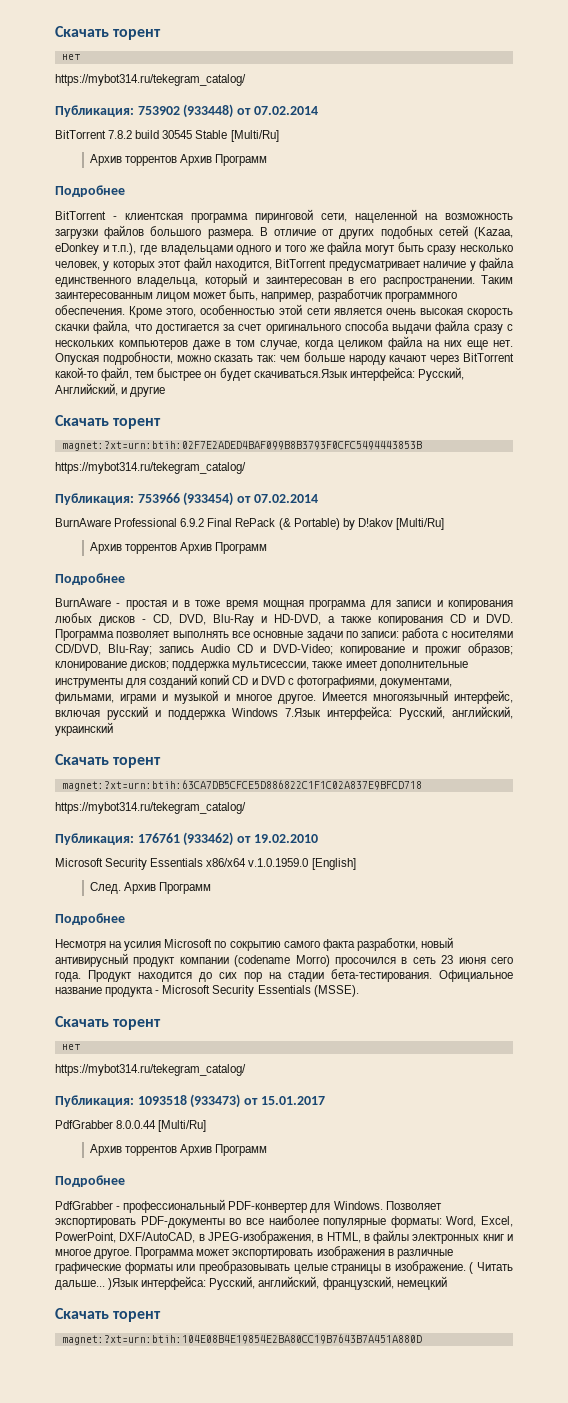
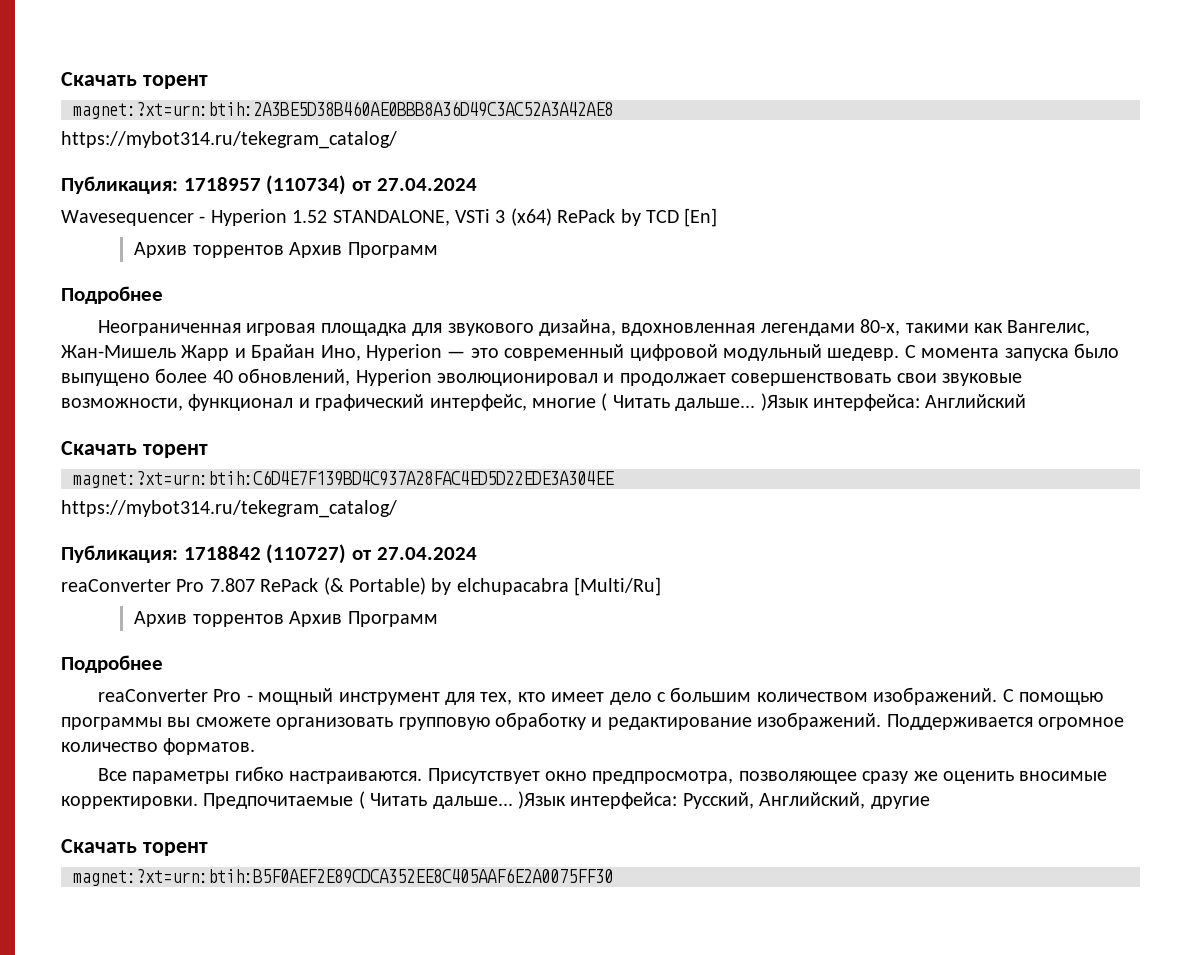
[55,26,162,40] [61,54,80,60] [55,74,246,86] [55,104,318,118] [55,130,279,142] [89,154,268,166] [55,185,125,197] [55,209,513,223] [55,225,513,239] [55,241,513,255] [55,257,514,271] [55,273,513,287] [55,289,457,302] [55,304,513,318] [55,320,513,334] [55,336,513,350] [55,352,515,365] [55,367,464,381] [55,383,166,397] [55,415,162,429] [61,441,422,451] [55,462,246,474] [55,492,318,506] [55,518,444,530] [89,542,268,554] [55,573,125,585] [55,598,513,610] [55,613,513,626] [55,628,513,641] [55,643,513,656] [55,661,468,671] [55,674,452,688] [55,690,513,704] [55,706,513,720] [55,722,113,736] [55,754,162,768] [61,780,422,791] [55,802,246,814] [55,832,318,846] [55,858,356,870] [89,882,211,894] [55,913,125,925] [55,937,453,951] [55,953,513,967] [55,969,513,982] [55,985,359,997] [55,1016,162,1030] [61,1044,80,1050] [55,1064,246,1076] [55,1094,325,1108] [55,1120,207,1132] [89,1144,268,1156] [55,1175,125,1187] [55,1199,442,1213] [55,1215,513,1228] [55,1230,514,1244] [55,1246,453,1259] [55,1261,466,1274] Скачать торент // нет // https://mybot314.ru/tekegram_catalog/ // Публикация: 753902 (933448) от 07.02.2014 // BitTorrent 7.8.2 build 30545 Stable [Multi/Ru] // Архив торрентов Архив Программ // Подробнее // BitTorrent - клиентская программа пиринговой сети, нацеленной на возможность загрузки файлов большого размера. В отличие от других подобных сетей (Kazaa, eDonkey и т.п.), где владельцами одного и того же файла могут быть сразу несколько человек, у которых этот файл находится, BitTorrent предусматривает наличие у файла единственного владельца, который и заинтересован в его распространении. Таким заинтересованным лицом может быть, например, разработчик программного обеспечения. Кроме этого, особенностью этой сети является очень высокая скорость скачки файла, что достигается за счет оригинального способа выдачи файла сразу с нескольких компьютеров даже в том случае, когда целиком файла на них еще нет. Опуская подробности, можно сказать так: чем больше народу качают через BitTorrent какой-то файл, тем быстрее он будет скачиваться.Язык интерфейса: Русский, Английский, и другие // Скачать торент // magnet:?xt=urn:btih:02F7E2ADED4BAF099B8B3793F0CFC5494443853B // https://mybot314.ru/tekegram_catalog/ // Публикация: 753966 (933454) от 07.02.2014 // BurnAware Professional 6.9.2 Final RePack (& Portable) by D!akov [Multi/Ru] // Архив торрентов Архив Программ // Подробнее // BurnAware - простая и в тоже время мощная программа для записи и копирования любых дисков - CD, DVD, Blu-Ray и HD-DVD, а также копирования CD и DVD. Программа позволяет выполнять все основные задачи по записи: работа с носителями CD/DVD, Blu-Ray; запись Audio CD и DVD-Video; копирование и прожиг образов; клонирование дисков; поддержка мультисессии, также имеет дополнительные инструменты для созданий копий CD и DVD с фотографиями, документами, фильмами, играми и музыкой и многое другое. Имеется многоязычный интерфейс, включая русский и поддержка Windows 7.Язык интерфейса: Русский, английский, украинский // Скачать торент // magnet:?xt=urn:btih:63CA7DB5CFCE5D886822C1F1C02A837E9BFCD718 // https://mybot314.ru/tekegram_catalog/ // Публикация: 176761 (933462) от 19.02.2010 // Microsoft Security Essentials x86/x64 v.1.0.1959.0 [English] // След. Архив Программ // Подробнее // Несмотря на усилия Microsoft по сокрытию самого факта разработки, новый антивирусный продукт компании (codename Morro) просочился в сеть 23 июня сего года. Продукт находится до сих пор на стадии бета-тестирования. Официальное название продукта - Microsoft Security Essentials (MSSE). // Скачать торент // нет // https://mybot314.ru/tekegram_catalog/ // Публикация: 1093518 (933473) от 15.01.2017 // PdfGrabber 8.0.0.44 [Multi/Ru] // Архив торрентов Архив Программ // Подробнее // PdfGrabber - профессиональный PDF-конвертер для Windows. Позволяет экспортировать PDF-документы во все наиболее популярные форматы: Word, Excel, PowerPoint, DXF/AutoCAD, в JPEG-изображения, в HTML, в файлы электронных книг и многое другое. Программа может экспортировать изображения в различные графические форматы или преобразовывать целые страницы в изображение. -> [61,72,208,89] [73,101,613,119] [61,131,397,149] [61,175,477,195] [61,208,718,227] [134,242,438,258] [61,286,163,304] [97,319,1091,336] [61,343,1119,361] [61,368,1022,386] [61,393,1027,411] [61,441,208,458] [73,470,614,488] [61,500,397,518] [61,544,477,564] [61,577,662,596] [134,611,438,627] [61,655,163,673] [97,687,1103,705] [61,712,1124,730] [61,738,256,755] [97,766,1108,784] [61,793,354,809] Скачать торент // magnet:?xt=urn:btih:2A3BE5D38B460AE0BBB8A36D49C3AC52A3A42AE8 // https://mybot314.ru/tekegram_catalog/ // Публикация: 1718957 (110734) от 27.04.2024 // Wavesequencer - Hyperion 1.52 STANDALONE, VSTi 3 (x64) RePack by TCD [En] // Архив торрентов Архив Программ // Подробнее // Неограниченная игровая площадка для звукового дизайна, вдохновленная легендами 80-х, такими как Вангелис, Жан-Мишель Жарр и Брайан Ино, Hyperion — это современный цифровой модульный шедевр. С момента запуска было выпущено более 40 обновлений, Hyperion эволюционировал и продолжает совершенствовать свои звуковые возможности, функционал и графический интерфейс, многие ( Читать дальше... )Язык интерфейса: Английский // Скачать торент // magnet:?xt=urn:btih:C6D4E7F139BD4C937A28FAC4ED5D22EDE3A304EE // https://mybot314.ru/tekegram_catalog/ // Публикация: 1718842 (110727) от 27.04.2024 // reaConverter Pro 7.807 RePack (& Portable) by elchupacabra [Multi/Ru] // Архив торрентов Архив Программ // Подробнее // reaConverter Pro - мощный инструмент для тех, кто имеет дело с большим количеством изображений. C помощью программы вы сможете организовать групповую обработку и редактирование изображений. Поддерживается огромное количество форматов. // Все параметры гибко настраиваются. Присутствует окно предпросмотра, позволяющее сразу же оценить вносимые корректировки. Предпочитаемые
[258,1276,447,1290] [55,1308,162,1322] [61,1334,422,1345] английский, французский, немецкий // Скачать торент // magnet:?xt=urn:btih:104E08B4E19854E2BA80CC19B7643B7A451A880D -> [759,792,930,809] [61,839,208,856] [73,868,613,886] Английский, другие // Скачать торент // magnet:?xt=urn:btih:B5F0AEF2E89CDCA352EE8C405AAF6E2A0075FF30

